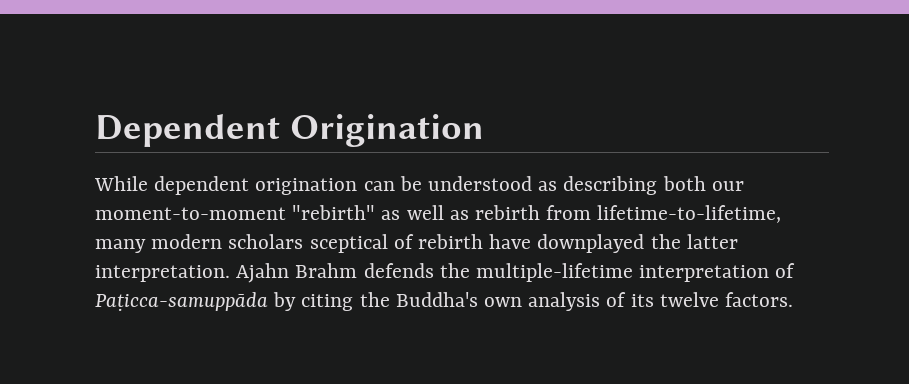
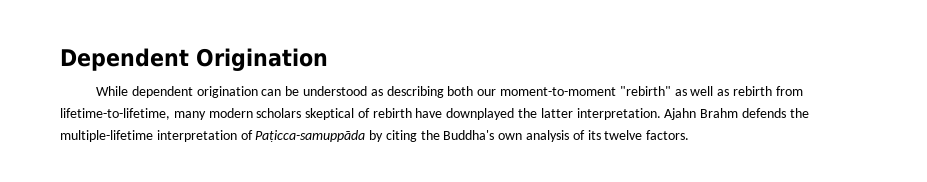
[309,234,388,253] sceptical -> [305,108,355,120] skeptical

